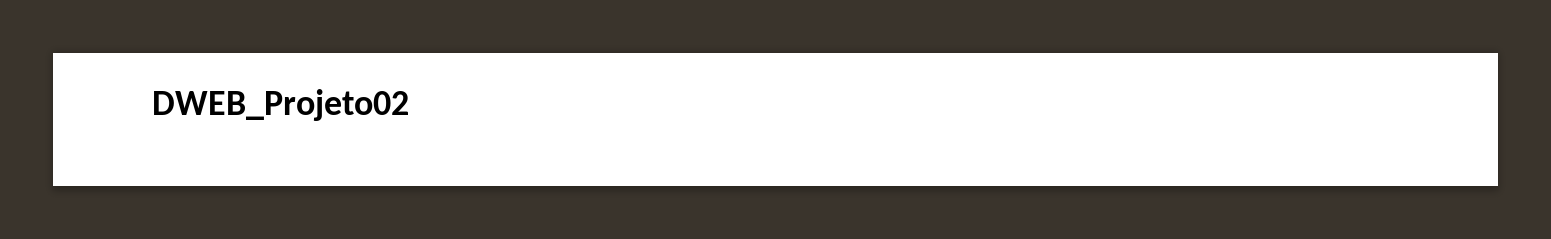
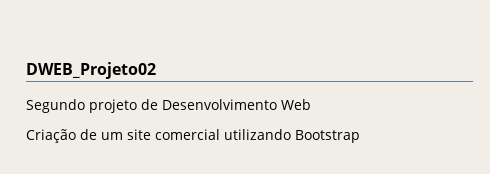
(409, 105) none -> [26,99,311,113] [26,129,360,143] // Segundo projeto de Desenvolvimento Web // Criação de um site comercial utilizando Bootstrap

